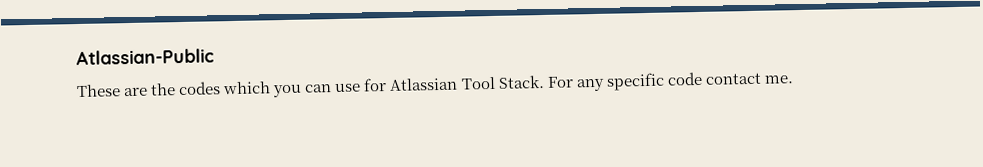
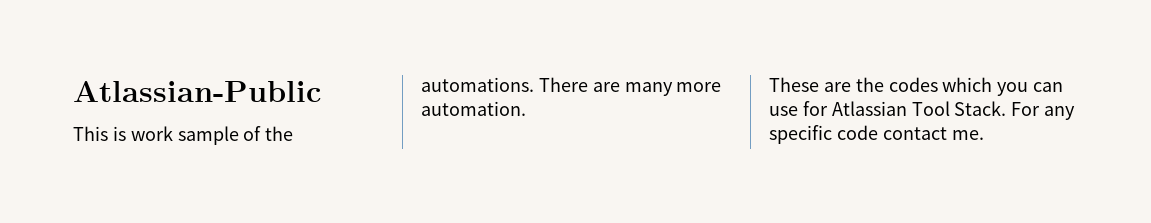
(214, 57) none -> [73,126,294,145] [421,77,722,96] [421,101,526,116] // This is work sample of the automations. There are many more automation.

